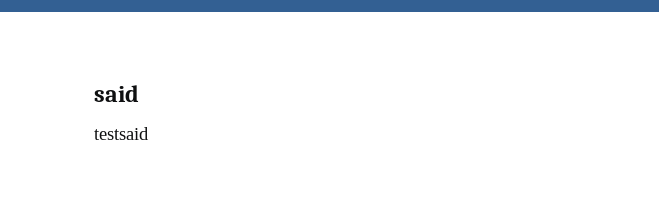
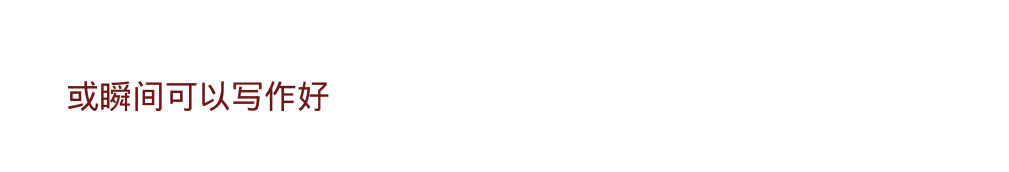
[94,85,139,102] [94,127,149,140] said // testsaid -> [66,80,330,112] 或瞬间可以写作好

